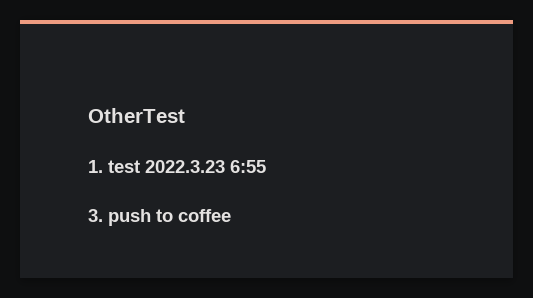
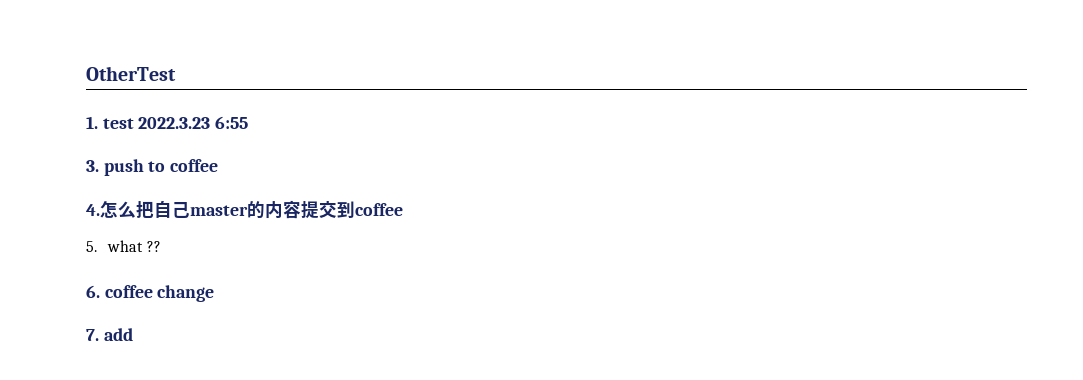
(231, 215) none -> [86,200,403,219] [86,240,161,252] [86,285,215,302] [86,328,133,341] // 4.怎么把自己master的内容提交到coffee // 5. what ?? // 6. coffee change // 7. add

